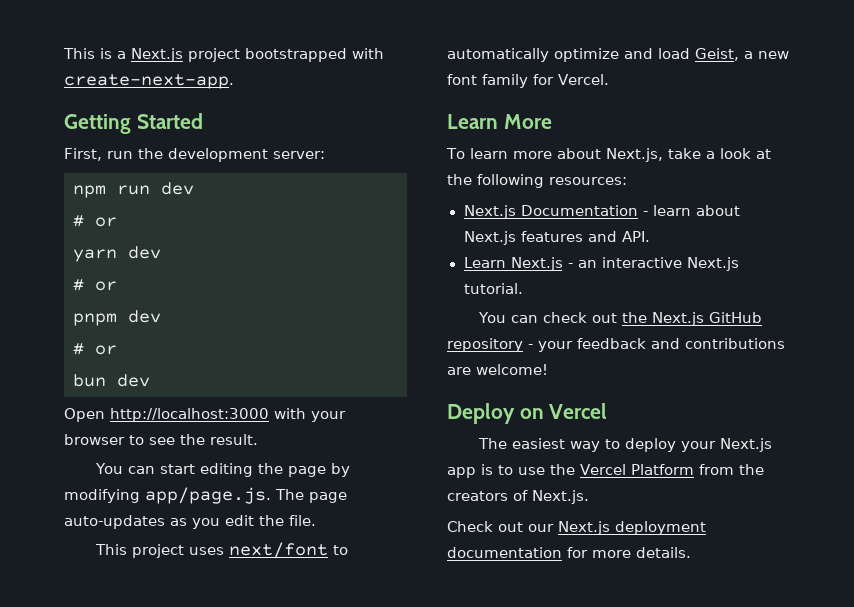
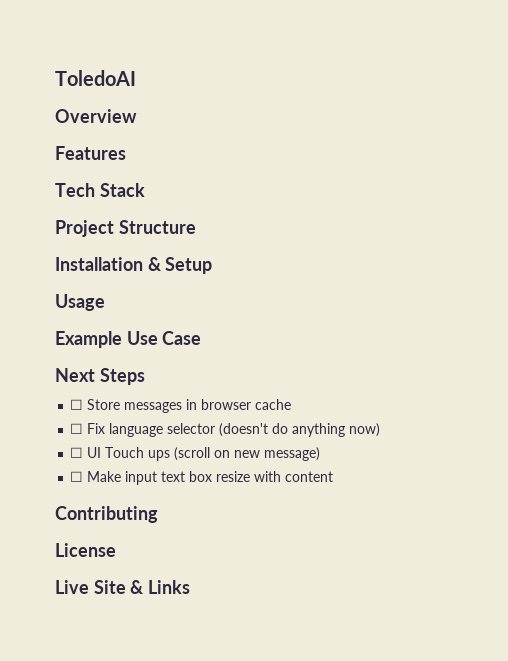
[63,48,384,62] [64,74,234,89] [64,113,203,134] [64,148,325,162] [73,182,194,198] [73,215,117,227] [73,246,161,262] [73,279,117,291] [73,310,161,326] [73,343,117,355] [73,374,150,387] [64,408,346,422] [64,434,258,445] [94,463,351,477] [64,487,347,504] [64,515,316,529] [94,542,348,559] [447,48,789,62] [447,74,609,88] [447,114,552,129] [446,148,771,162] [447,174,627,188] [463,205,740,219] [463,231,650,245] [463,257,739,271] [463,283,523,294] [477,312,763,326] [447,338,785,352] [447,364,548,375] [447,403,608,424] [477,438,772,452] [447,464,764,478] [447,490,589,504] [447,521,706,535] [447,547,691,558] This is a Next.js project bootstrapped with create-next-app. // Getting Started // First, run the development server: // npm run dev // # or // yarn dev // # or // pnpm dev // # or // bun dev // Open http://localhost:3000 with your browser to see the result. // You can start editing the page by modifying app/page.js. The page auto-updates as you edit the file. // This project uses next/font to automatically optimize and load Geist, a new font family for Vercel. // Learn More // To learn more about Next.js, take a look at the following resources: // Next.js Documentation - learn about Next.js features and API. // Learn Next.js - an interactive Next.js tutorial. // You can check out the Next.js GitHub repository - your feedback and contributions are welcome! // Deploy on Vercel // The easiest way to deploy your Next.js app is to use the Vercel Platform from the creators of Next.js. // Check out our Next.js deployment documentation for more details. -> [55,70,136,86] [55,109,137,123] [55,146,126,160] [55,183,145,197] [55,220,196,237] [55,257,213,274] [55,294,105,311] [55,331,202,348] [55,368,145,385] [70,399,292,413] [70,423,381,437] [70,447,321,461] [70,471,334,485] [55,506,158,523] [55,543,116,557] [55,580,191,594] ToledoAI // Overview // Features // Tech Stack // Project Structure // Installation & Setup // Usage // Example Use Case // Next Steps // ☐ Store messages in browser cache // ☐ Fix language selector (doesn't do anything now) // ☐ UI Touch ups (scroll on new message) // ☐ Make input text box resize with content // Contributing // License // Live Site & Links

